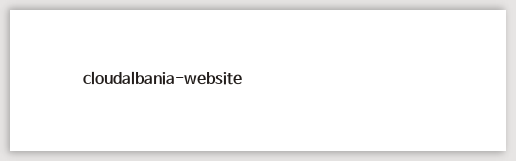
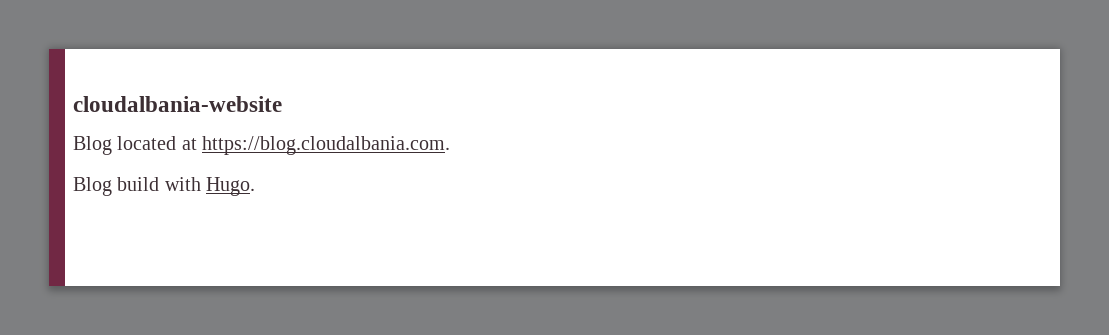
(242, 78) none -> [73,136,451,155] [73,177,256,196] // Blog located at https://blog.cloudalbania.com. // Blog build with Hugo.

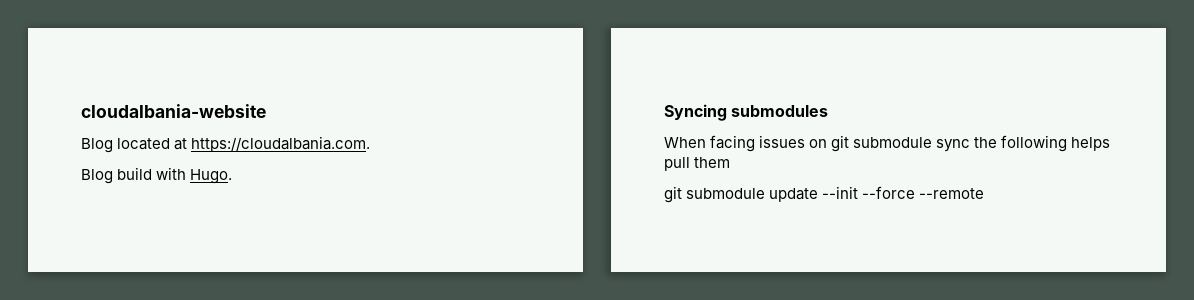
[202,136,451,155] https://blog.cloudalbania.com. -> [191,136,371,152] https://cloudalbania.com.
(256, 186) none -> [664,104,829,121] [664,135,1111,152] [664,157,731,171] [664,186,985,203] // Syncing submodules // When facing issues on git submodule sync the following helps pull them // git submodule update --init --force --remote

